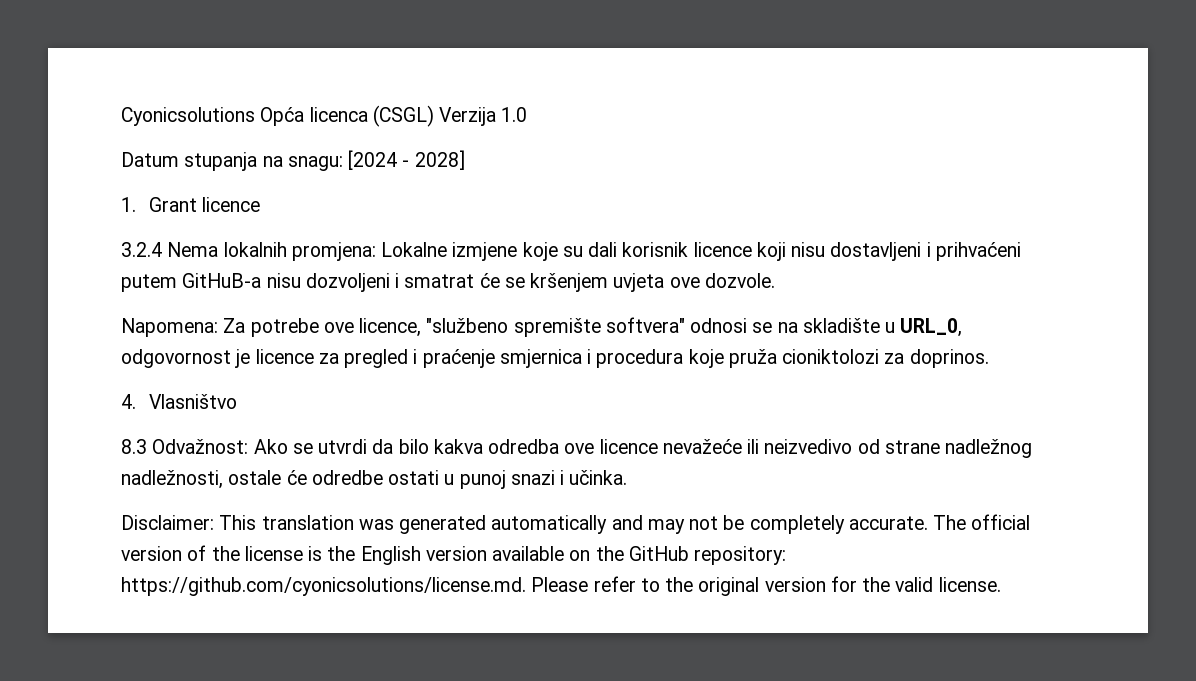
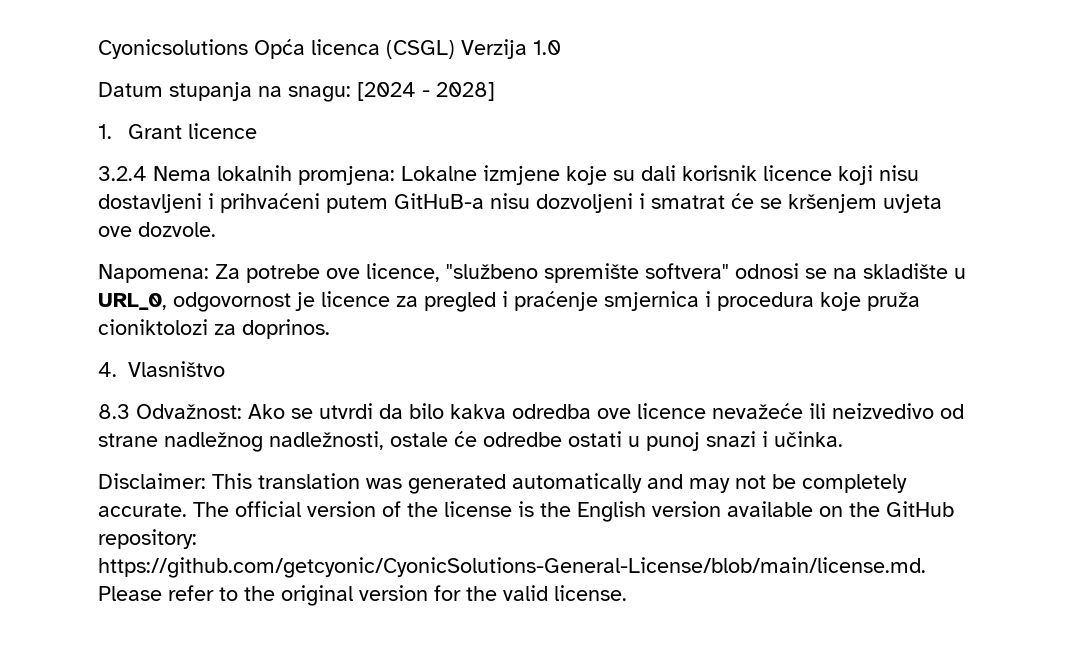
[121,577,526,596] https://github.com/cyonicsolutions/license.md. -> [98,557,926,578] https://github.com/getcyonic/CyonicSolutions-General-License/blob/main/license.md.

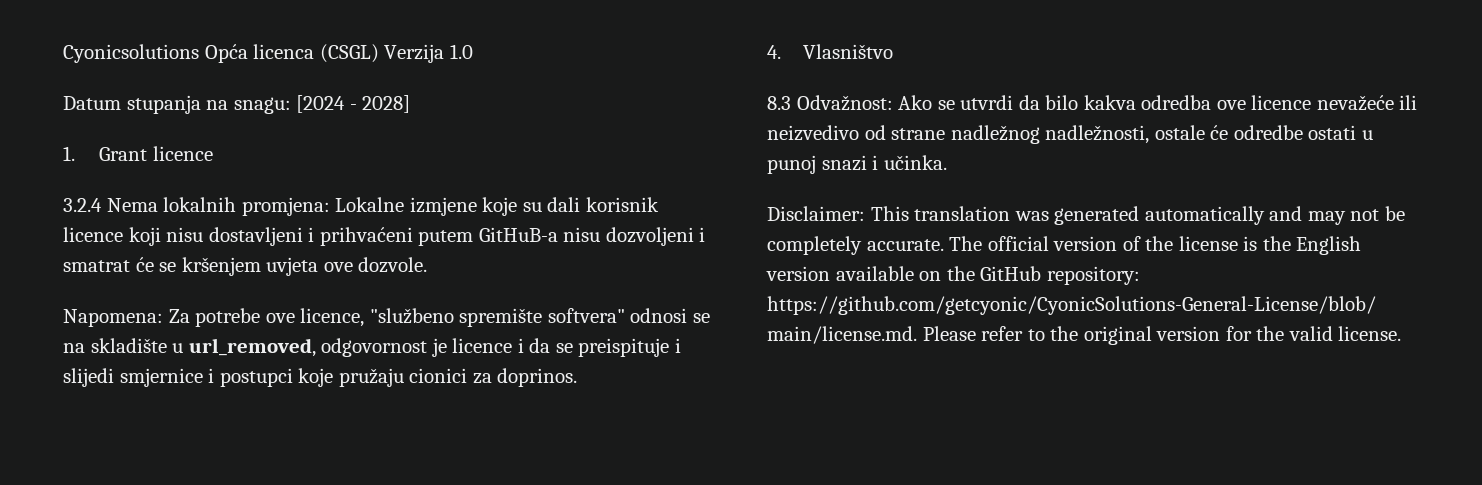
[98,293,167,310] URL_0, -> [188,338,316,357] url_removed,
[396,291,920,312] [98,319,208,335] za pregled i praćenje smjernica i procedura koje pruža cioniktolozi -> [517,338,681,357] [63,368,468,387] i da se preispituje i slijedi smjernice i postupci koje pružaju cionici

